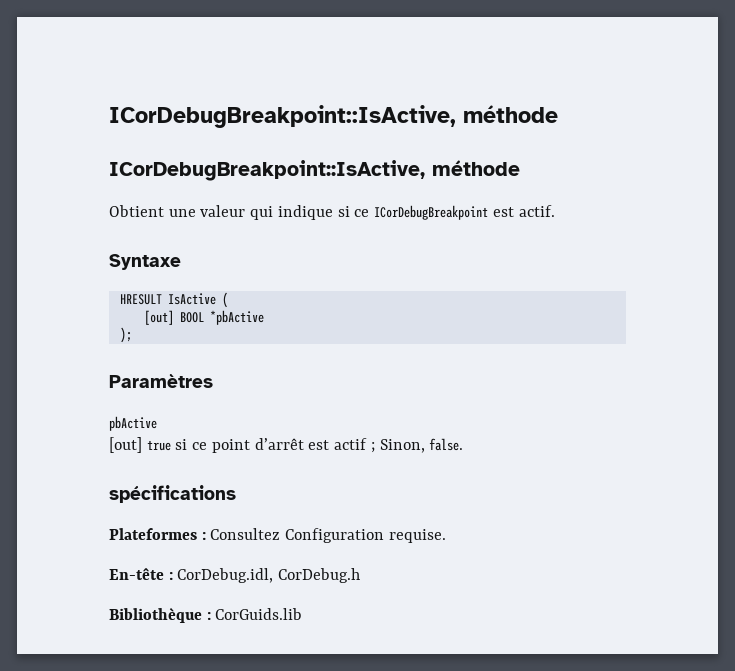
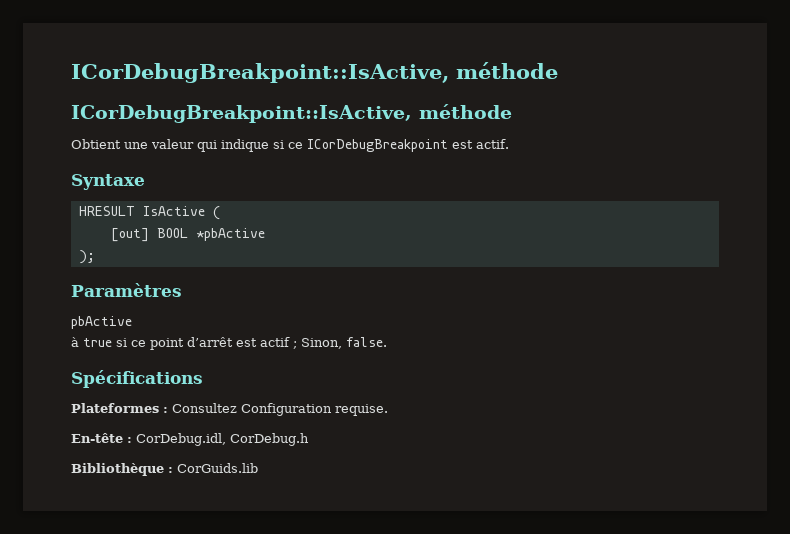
[109,437,142,453] [out] -> [71,337,79,347] à
[109,485,236,503] spécifications -> [71,370,203,388] Spécifications

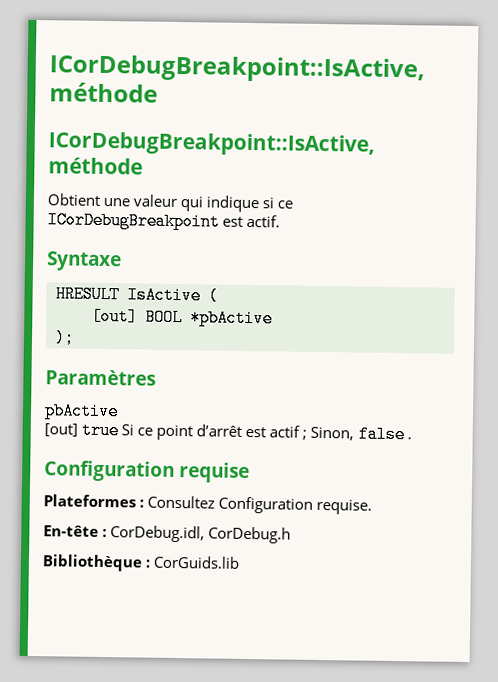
[71,337,127,347] à true si -> [44,421,135,440] [out] true Si
[346,337,387,347] [71,370,203,388] false. // Spécifications -> [357,425,412,444] [44,460,251,484] false . // Configuration requise

